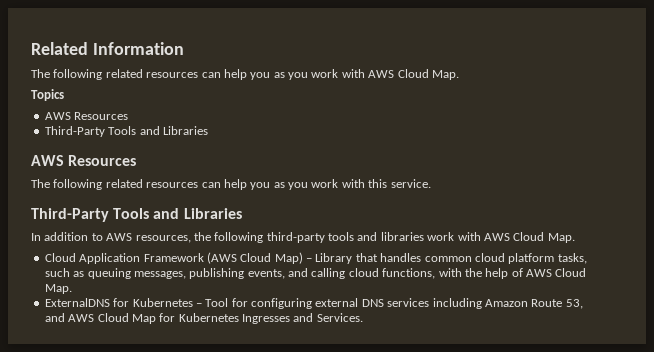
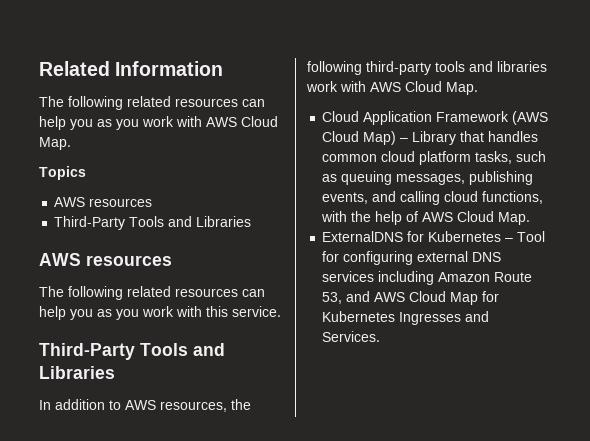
[74,112,129,120] Resources -> [89,198,153,207] resources
[68,155,137,166] Resources -> [86,255,172,266] resources

